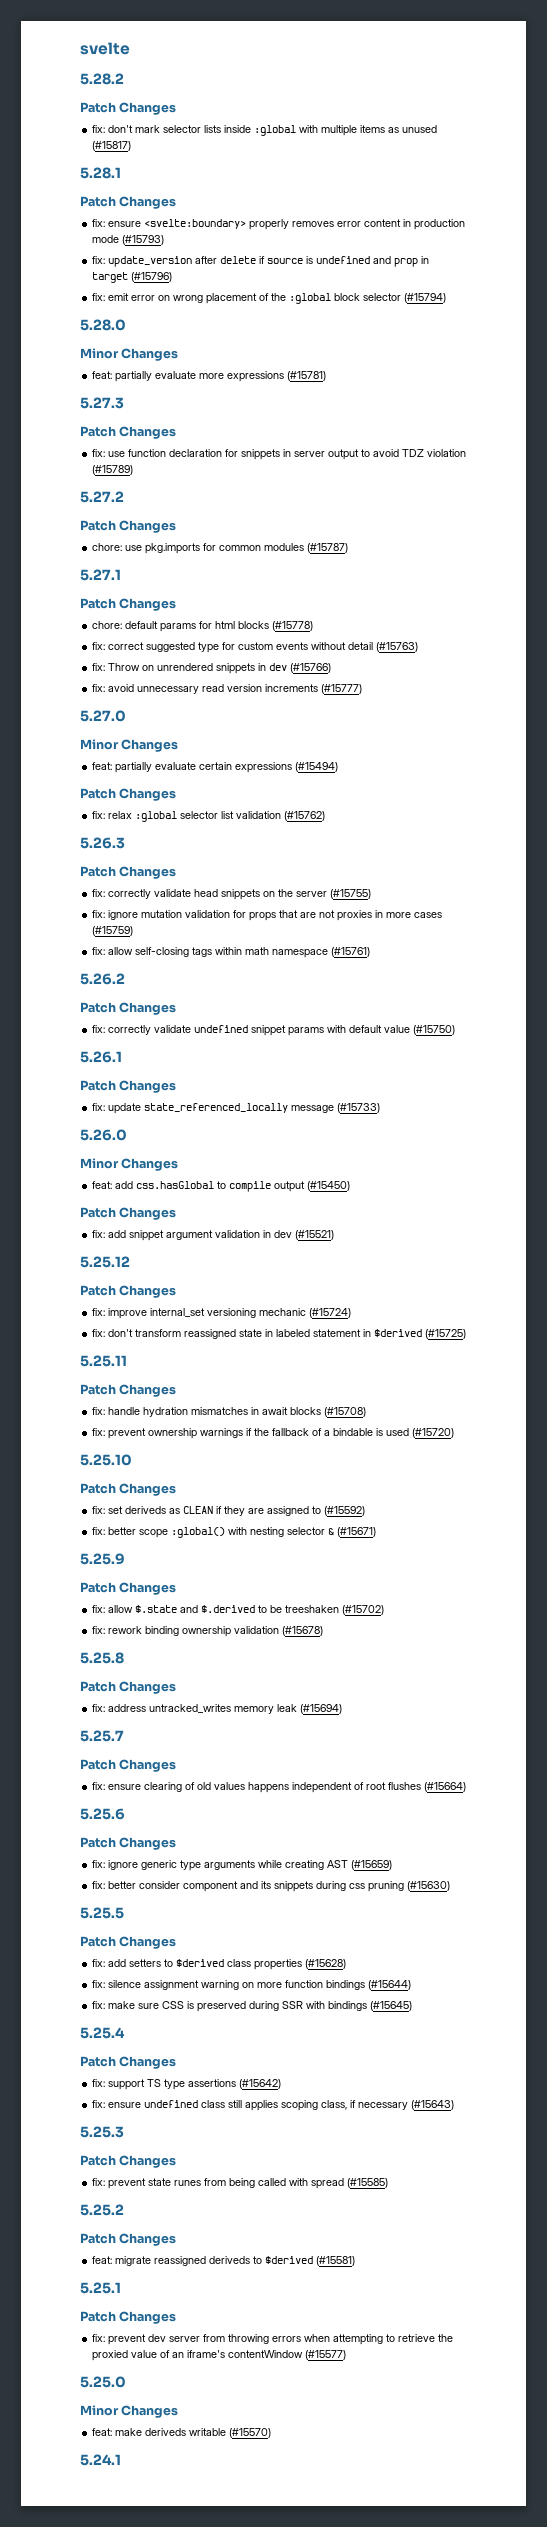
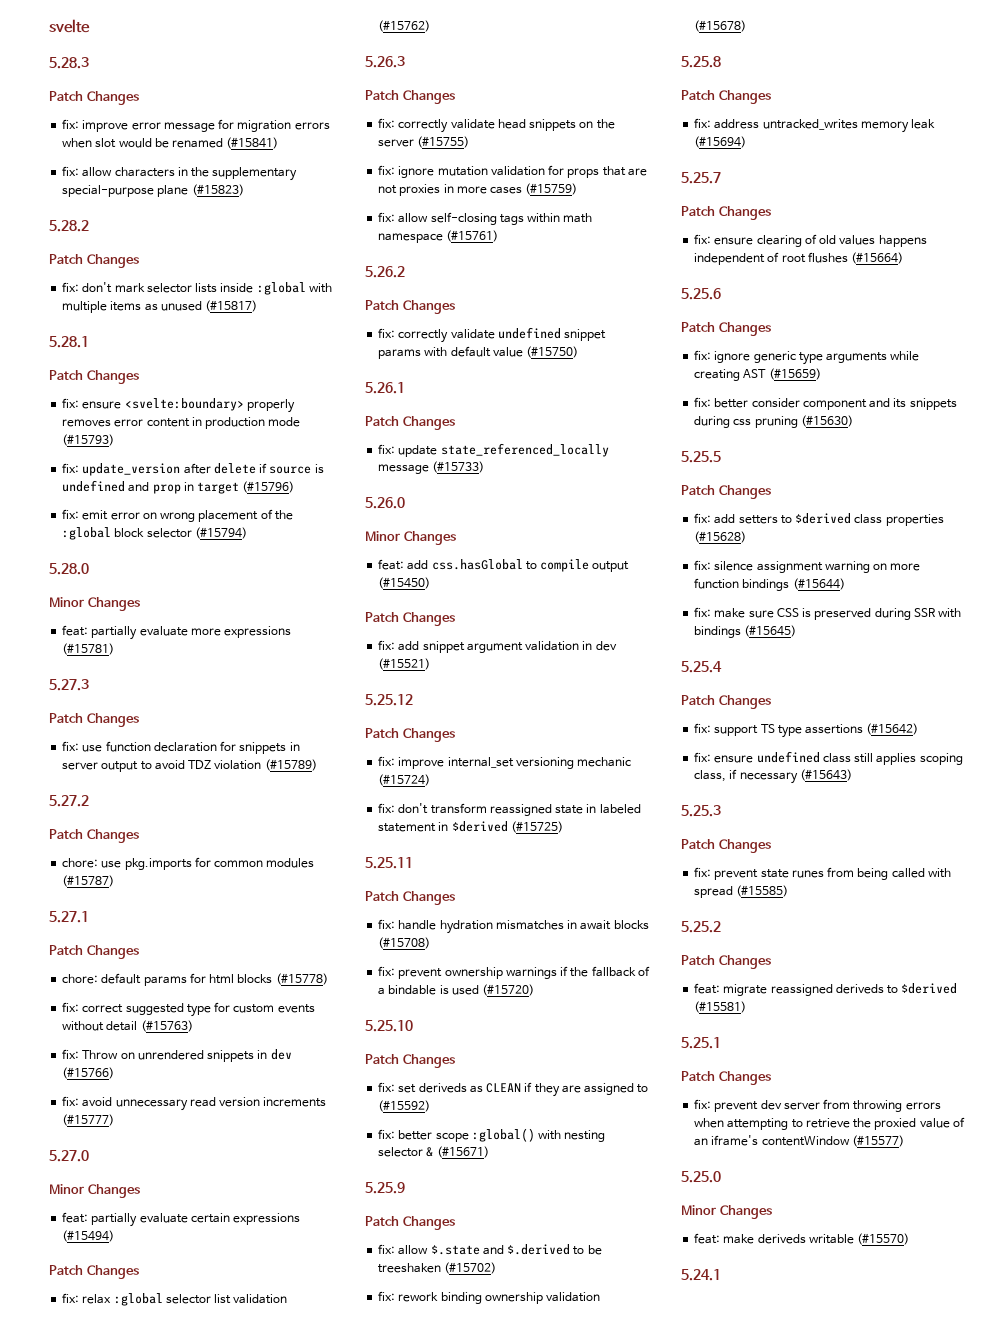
(130, 48) none -> [49,57,89,69] [49,91,139,105] [62,119,330,132] [62,137,279,149] [62,166,298,181] [62,184,244,197] // 5.28.3 // Patch Changes // fix: improve error message for migration errors when slot would be renamed (#15841) // fix: allow characters in the supplementary special-purpose plane (#15823)

